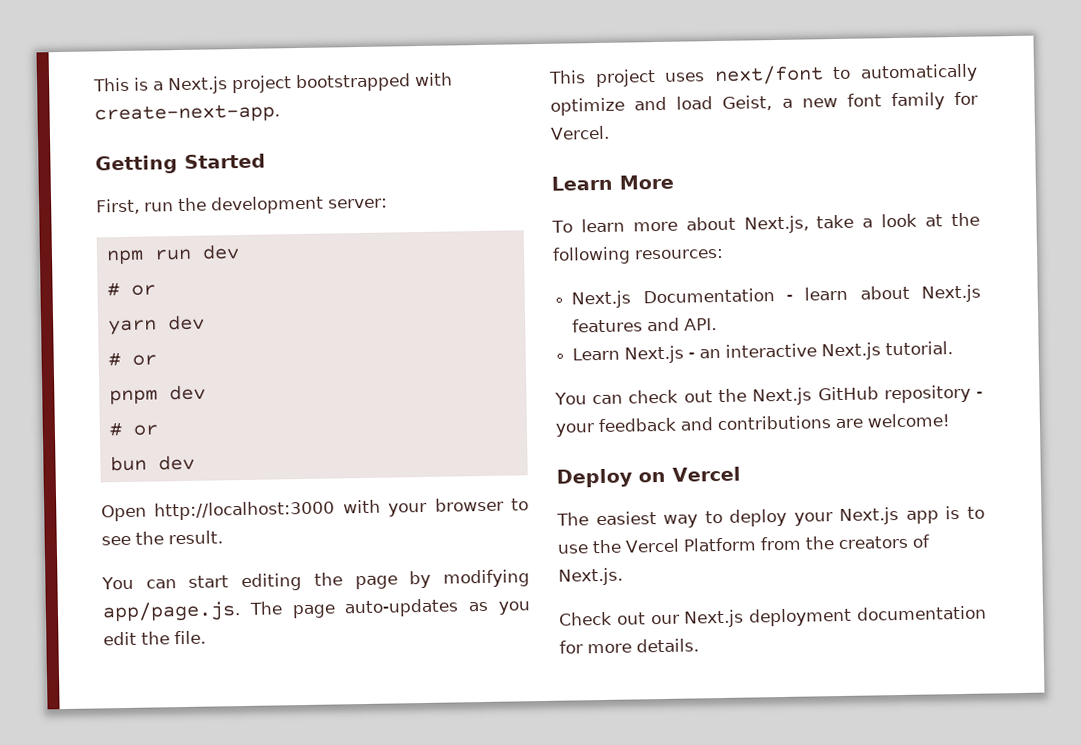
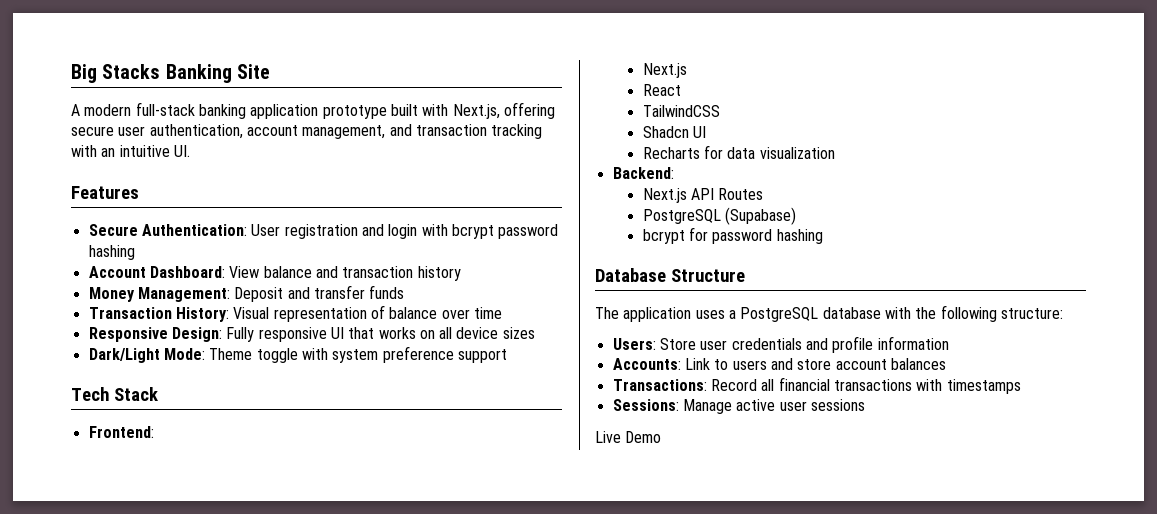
[93,72,453,95] [94,103,280,124] [95,153,266,175] [96,195,388,215] [105,244,240,265] [106,282,156,297] [107,314,205,336] [107,352,157,367] [108,384,206,405] [108,422,159,437] [109,454,195,472] [101,497,529,522] [101,530,223,546] [101,569,530,592] [102,598,531,623] [103,630,206,646] [548,63,978,88] [550,91,978,116] [550,125,610,140] [551,174,674,191] [551,212,980,234] [552,246,724,265] [571,284,981,309] [572,317,718,333] [572,341,954,364] [554,384,983,406] [555,413,950,437] [556,466,741,488] [556,505,985,528] [557,534,930,554] [558,567,623,586] [559,605,987,628] [559,638,699,654] This is a Next.js project bootstrapped with create-next-app. // Getting Started // First, run the development server: // npm run dev // # or // yarn dev // # or // pnpm dev // # or // bun dev // Open http://localhost:3000 with your browser to see the result. // You can start editing the page by modifying app/page.js. The page auto-updates as you edit the file. // This project uses next/font to automatically optimize and load Geist, a new font family for Vercel. // Learn More // To learn more about Next.js, take a look at the following resources: // Next.js Documentation - learn about Next.js features and API. // Learn Next.js - an interactive Next.js tutorial. // You can check out the Next.js GitHub repository - your feedback and contributions are welcome! // Deploy on Vercel // The easiest way to deploy your Next.js app is to use the Vercel Platform from the creators of Next.js. // Check out our Next.js deployment documentation for more details. -> [71,64,271,83] [71,102,555,119] [71,124,543,139] [71,145,190,157] [71,186,139,199] [88,224,559,239] [88,245,135,260] [88,266,461,281] [88,285,405,302] [88,305,502,322] [88,327,535,342] [88,346,507,363] [71,387,158,401] [88,426,154,438] [642,63,687,78] [642,84,681,96] [642,105,720,117] [642,126,706,138] [642,145,835,159] [612,167,674,179] [642,188,764,203] [642,207,796,225] [642,227,823,244] [595,268,745,282] [595,305,1063,322] [612,336,949,353] [612,358,946,370] [612,377,1021,394] [612,399,865,414] [595,431,662,443] Big Stacks Banking Site // A modern full-stack banking application prototype built with Next.js, offering secure user authentication, account management, and transaction tracking with an intuitive UI. // Features // Secure Authentication: User registration and login with bcrypt password hashing // Account Dashboard: View balance and transaction history // Money Management: Deposit and transfer funds // Transaction History: Visual representation of balance over time // Responsive Design: Fully responsive UI that works on all device sizes // Dark/Light Mode: Theme toggle with system preference support // Tech Stack // Frontend: // Next.js // React // TailwindCSS // Shadcn UI // Recharts for data visualization // Backend: // Next.js API Routes // PostgreSQL (Supabase) // bcrypt for password hashing // Database Structure // The application uses a PostgreSQL database with the following structure: // Users: Store user credentials and profile information // Accounts: Link to users and store account balances // Transactions: Record all financial transactions with timestamps // Sessions: Manage active user sessions // Live Demo

